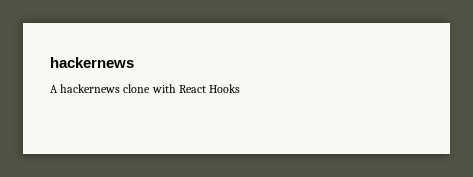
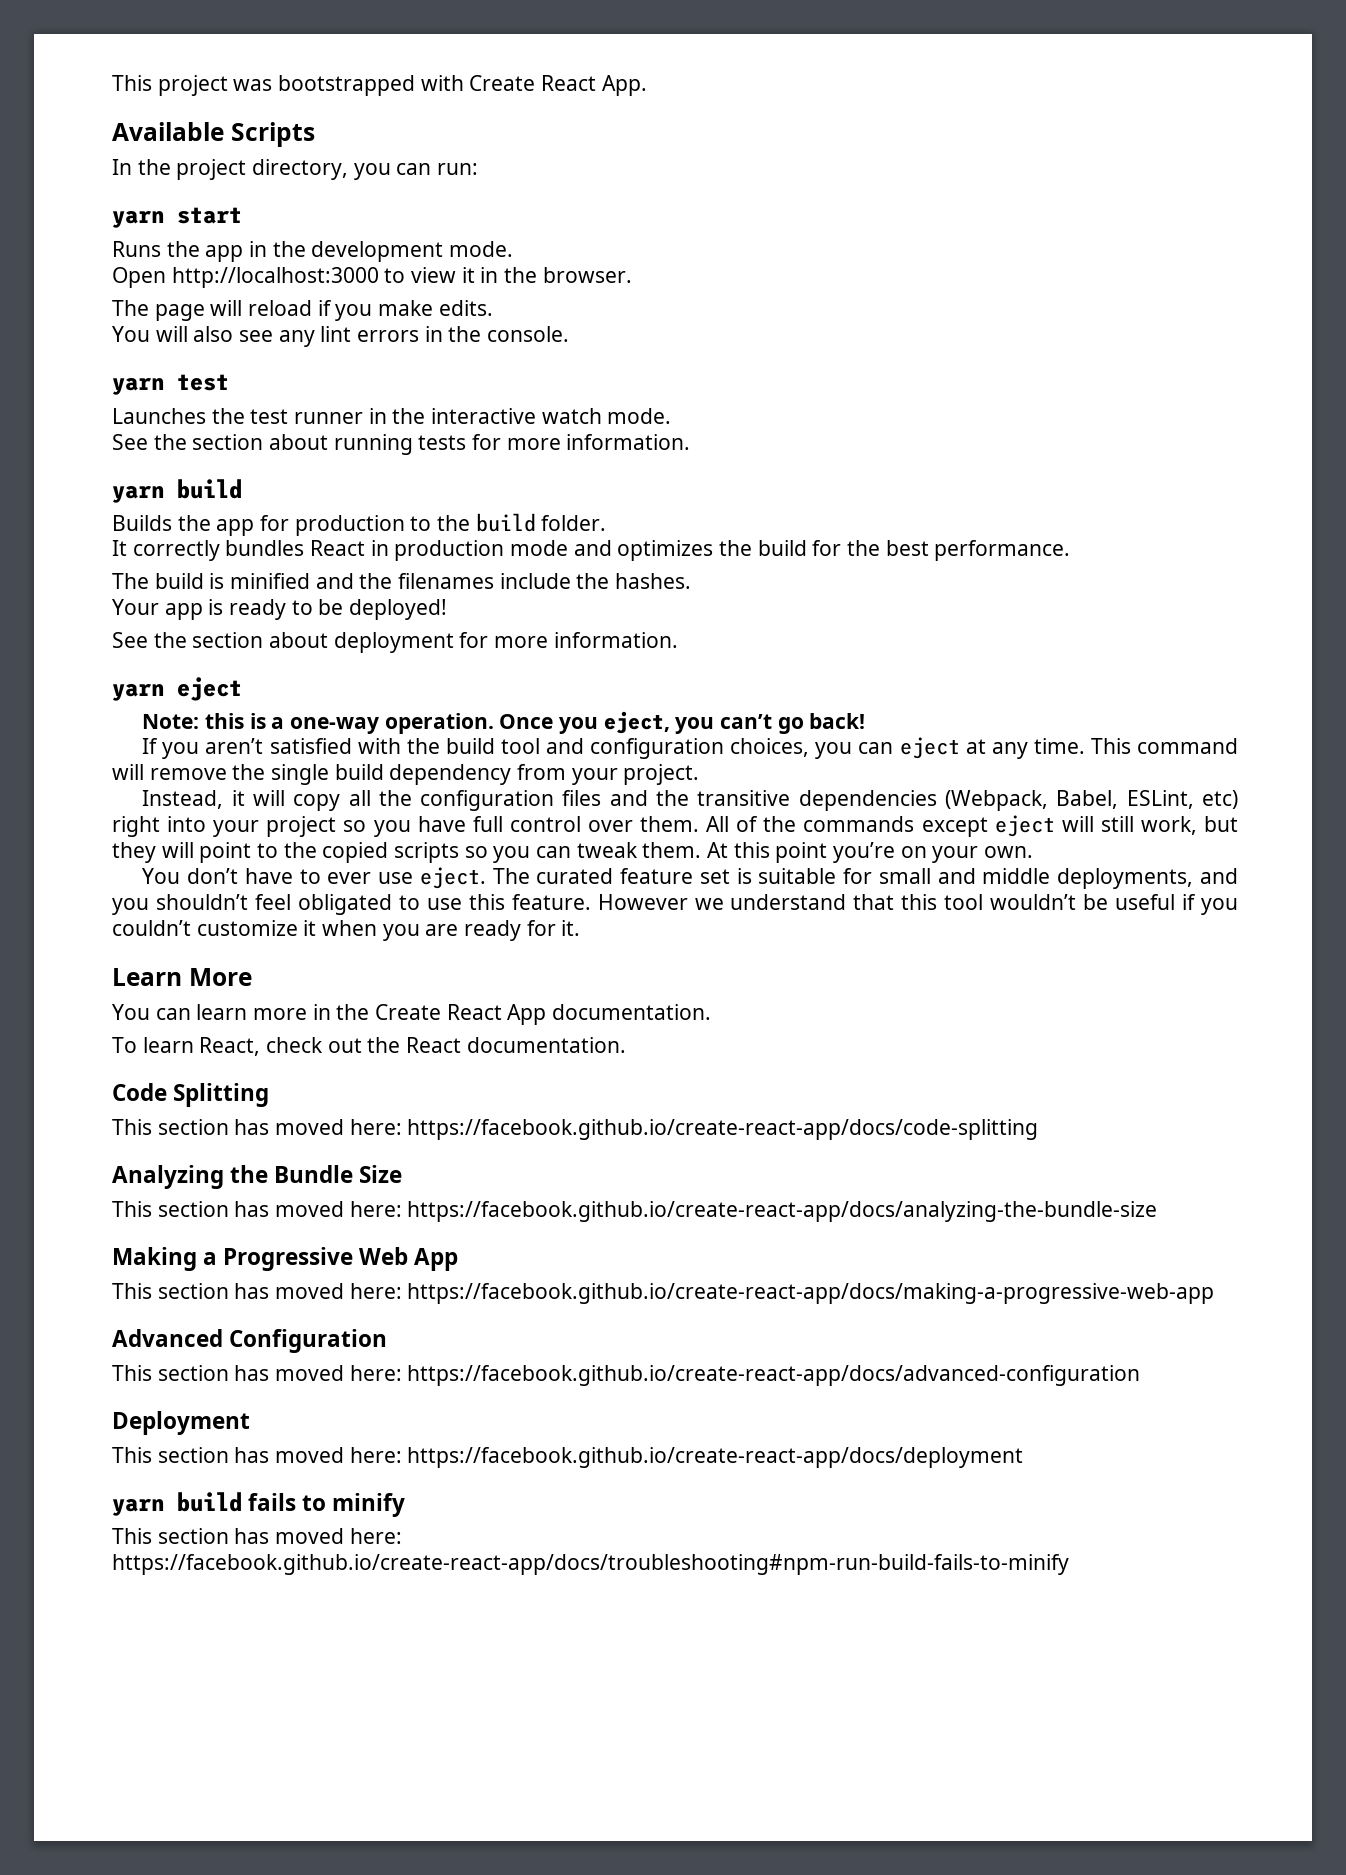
[50,57,134,68] [50,84,241,93] hackernews // A hackernews clone with React Hooks -> [112,75,647,96] [112,122,315,147] [112,159,479,180] [112,207,242,228] [112,241,514,262] [112,267,632,288] [112,300,493,321] [112,326,570,347] [112,374,229,395] [112,408,672,424] [112,434,691,455] [112,479,242,503] [112,513,607,536] [112,540,1071,561] [112,573,692,589] [112,599,448,620] [112,632,678,653] [112,677,242,701] [142,711,866,734] [142,737,1239,759] [112,764,700,785] [142,790,1239,811] [112,815,1239,837] [112,842,1034,863] [142,867,1239,889] [112,894,1238,915] [112,920,581,941] [112,968,252,986] [112,1004,712,1025] [112,1037,626,1056] [112,1083,270,1107] [112,1119,1039,1140] [112,1165,403,1189] [112,1201,1158,1222] [112,1247,459,1271] [112,1283,1215,1304] [112,1329,388,1353] [112,1365,1141,1386] [112,1411,250,1435] [112,1447,1024,1468] [112,1492,406,1517] [112,1528,402,1544] [112,1554,1069,1575] This project was bootstrapped with Create React App. // Available Scripts // In the project directory, you can run: // yarn start // Runs the app in the development mode. // Open http://localhost:3000 to view it in the browser. // The page will reload if you make edits. // You will also see any lint errors in the console. // yarn test // Launches the test runner in the interactive watch mode. // See the section about running tests for more information. // yarn build // Builds the app for production to the build folder. // It correctly bundles React in production mode and optimizes the build for the best performance. // The build is minified and the filenames include the hashes. // Your app is ready to be deployed! // See the section about deployment for more information. // yarn eject // Note: this is a one-way operation. Once you eject, you can’t go back! // If you aren’t satisfied with the build tool and configuration choices, you can eject at any time. This command will remove the single build dependency from your project. // Instead, it will copy all the configuration files and the transitive dependencies (Webpack, Babel, ESLint, etc) right into your project so you have full control over them. All of the commands except eject will still work, but they will point to the copied scripts so you can tweak them. At this point you’re on your own. // You don’t have to ever use eject. The curated feature set is suitable for small and middle deployments, and you shouldn’t feel obligated to use this feature. However we understand that this tool wouldn’t be useful if you couldn’t customize it when you are ready for it. // Learn More // You can learn more in the Create React App documentation. // To learn React, check out the React documentation. // Code Splitting // This section has moved here: https://facebook.github.io/create-react-app/docs/code-splitting // Analyzing the Bundle Size // This section has moved here: https://facebook.github.io/create-react-app/docs/analyzing-the-bundle-size // Making a Progressive Web App // This section has moved here: https://facebook.github.io/create-react-app/docs/making-a-progressive-web-app // Advanced Configuration // This section has moved here: https://facebook.github.io/create-react-app/docs/advanced-configuration // Deployment // This section has moved here: https://facebook.github.io/create-react-app/docs/deployment // yarn build fails to minify // This section has moved here: https://facebook.github.io/create-react-app/docs/troubleshooting#npm-run-build-fails-to-minify

